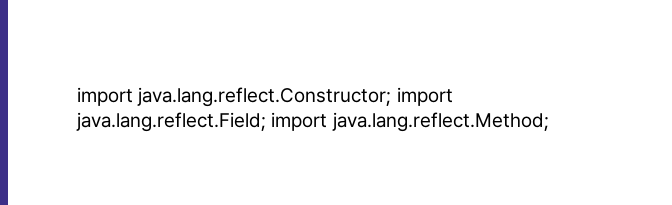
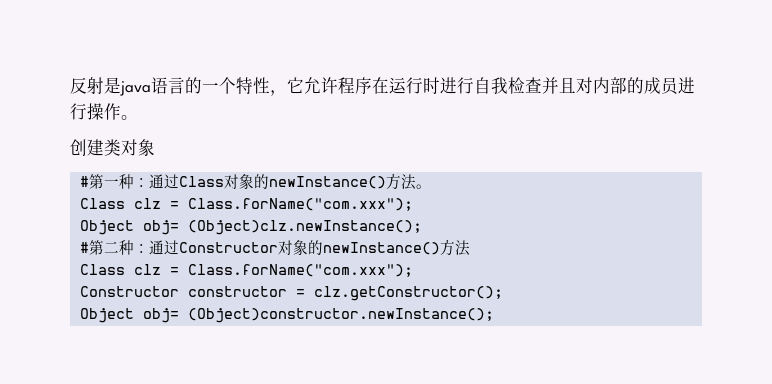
[77,87,453,107] [76,112,549,132] import java.lang.reflect.Constructor; import java.lang.reflect.Field; import java.lang.reflect.Method; -> [70,77,695,96] [70,103,138,120] [70,139,155,156] [79,173,431,190] [79,198,413,211] [79,220,422,235] [79,239,470,256] [79,264,413,277] [79,286,503,301] [79,308,494,323] 反射是java语言的一个特性，它允许程序在运行时进行自我检查并且对内部的成员进行操作。 // 创建类对象 // #第一种：通过Class对象的newInstance()方法。 // Class clz = Class.forName("com.xxx"); // Object obj= (Object)clz.newInstance(); // #第二种：通过Constructor对象的newInstance()方法 // Class clz = Class.forName("com.xxx"); // Constructor constructor = clz.getConstructor(); // Object obj= (Object)constructor.newInstance();

